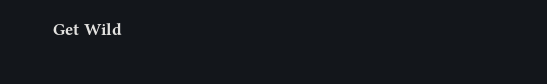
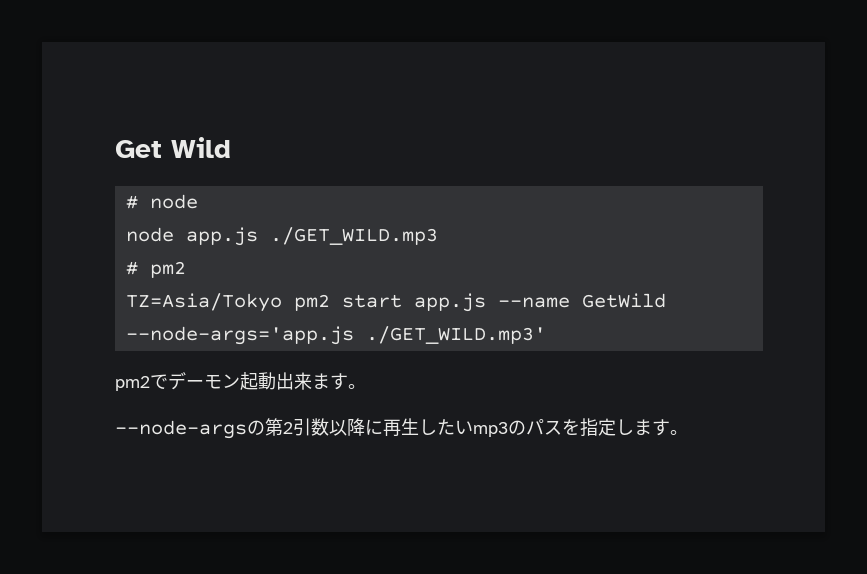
(122, 29) none -> [125,194,198,209] [125,227,438,246] [125,261,186,278] [125,293,666,312] [125,326,546,345] [115,372,366,391] [115,418,688,439] // # node // node app.js ./GET_WILD.mp3 // # pm2 // TZ=Asia/Tokyo pm2 start app.js --name GetWild --node-args='app.js ./GET_WILD.mp3' // pm2でデーモン起動出来ます。 // --node-argsの第2引数以降に再生したいmp3のパスを指定します。

